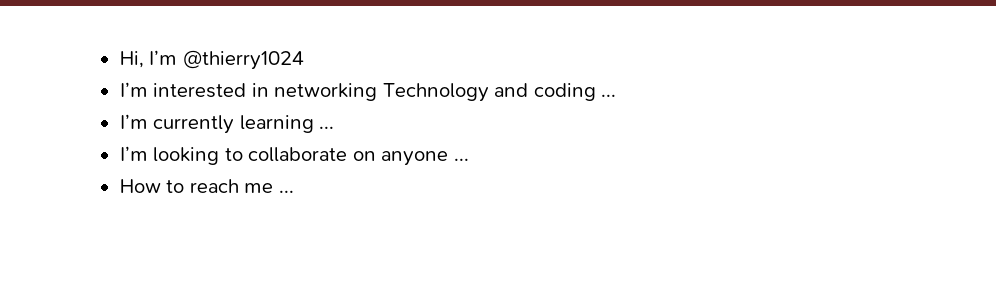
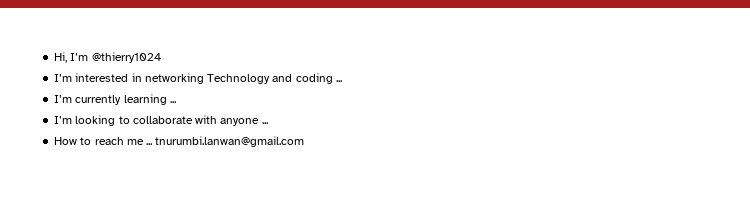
[352,151,376,161] on -> [195,115,218,124] with
(294, 191) none -> [155,136,305,147] tnurumbi.lanwan@gmail.com

